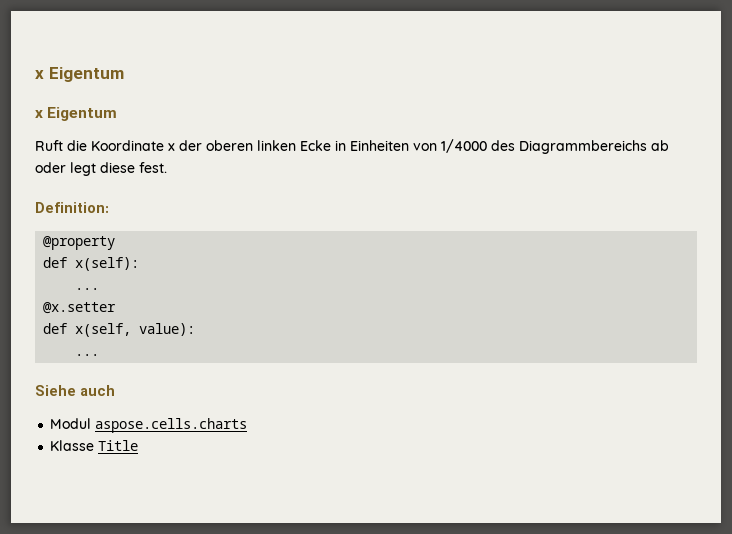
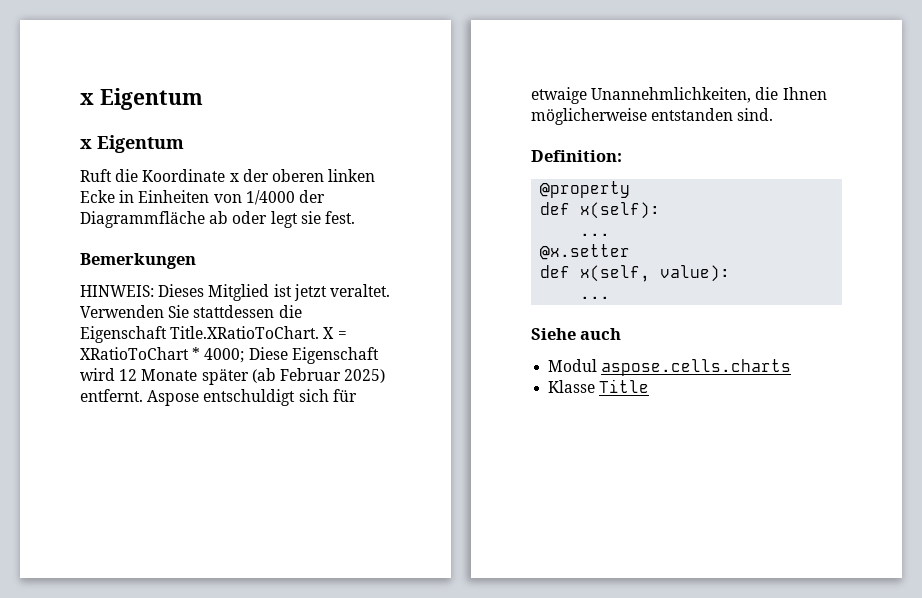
[491,140,647,154] des Diagrammbereichs -> [298,190,325,203] [80,211,205,228] der Diagrammfläche
[100,162,135,173] diese -> [300,211,321,224] sie
(167, 167) none -> [80,253,196,269] [80,284,390,301] [80,305,302,318] [80,326,347,343] [80,347,379,364] [80,368,386,385] [80,389,357,406] [531,87,827,104] [531,108,774,125] // Bemerkungen // HINWEIS: Dieses Mitglied ist jetzt veraltet. Verwenden Sie stattdessen die Eigenschaft Title.XRatioToChart. X = XRatioToChart * 4000; Diese Eigenschaft wird 12 Monate später (ab Februar 2025) entfernt. Aspose entschuldigt sich für etwaige Unannehmlichkeiten, die Ihnen möglicherweise entstanden sind.

